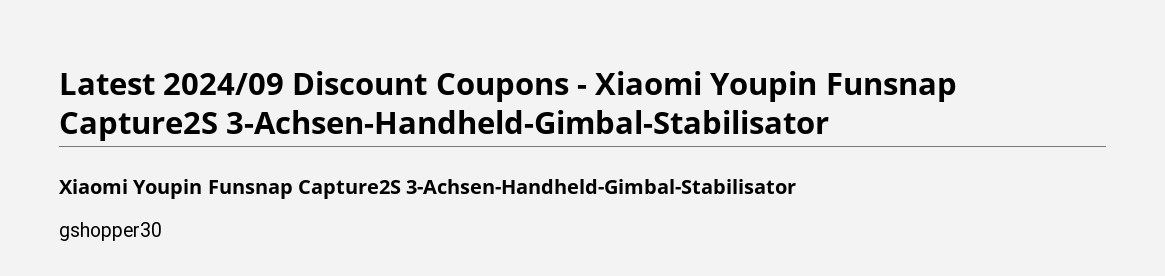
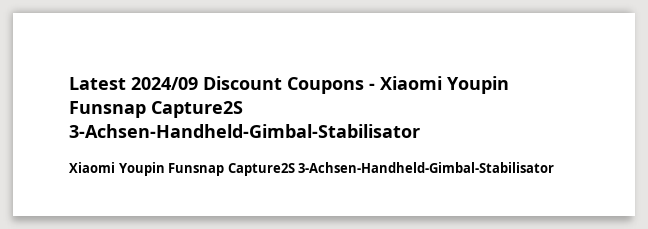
[59,222,162,241] // gshopper30 -> (555, 167) none

